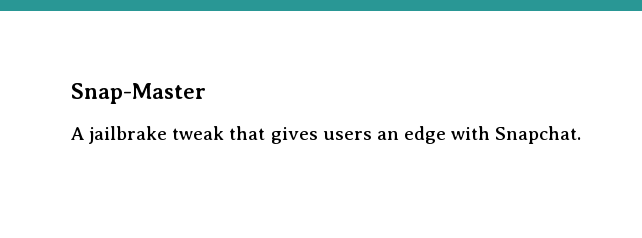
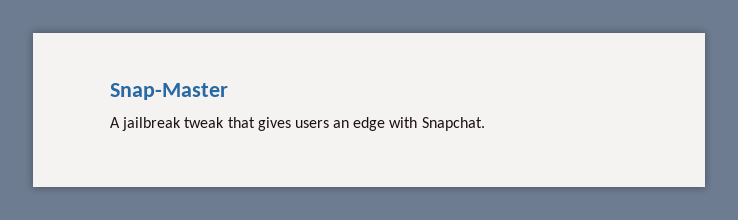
[89,126,168,144] jailbrake -> [122,117,182,131] jailbreak

